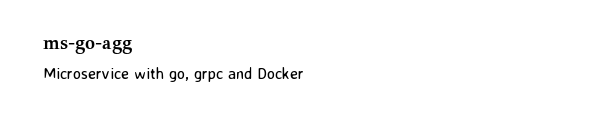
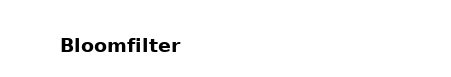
[43,40,132,54] [43,67,304,82] ms-go-agg // Microservice with go, grpc and Docker -> [60,38,181,52] Bloomfilter

